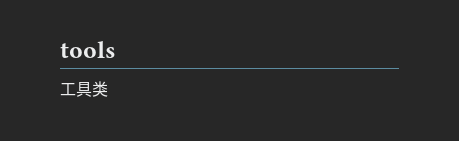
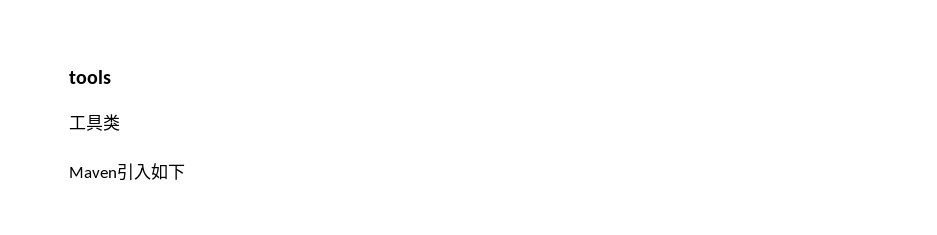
(108, 89) none -> [69,163,185,181] // Maven引入如下

